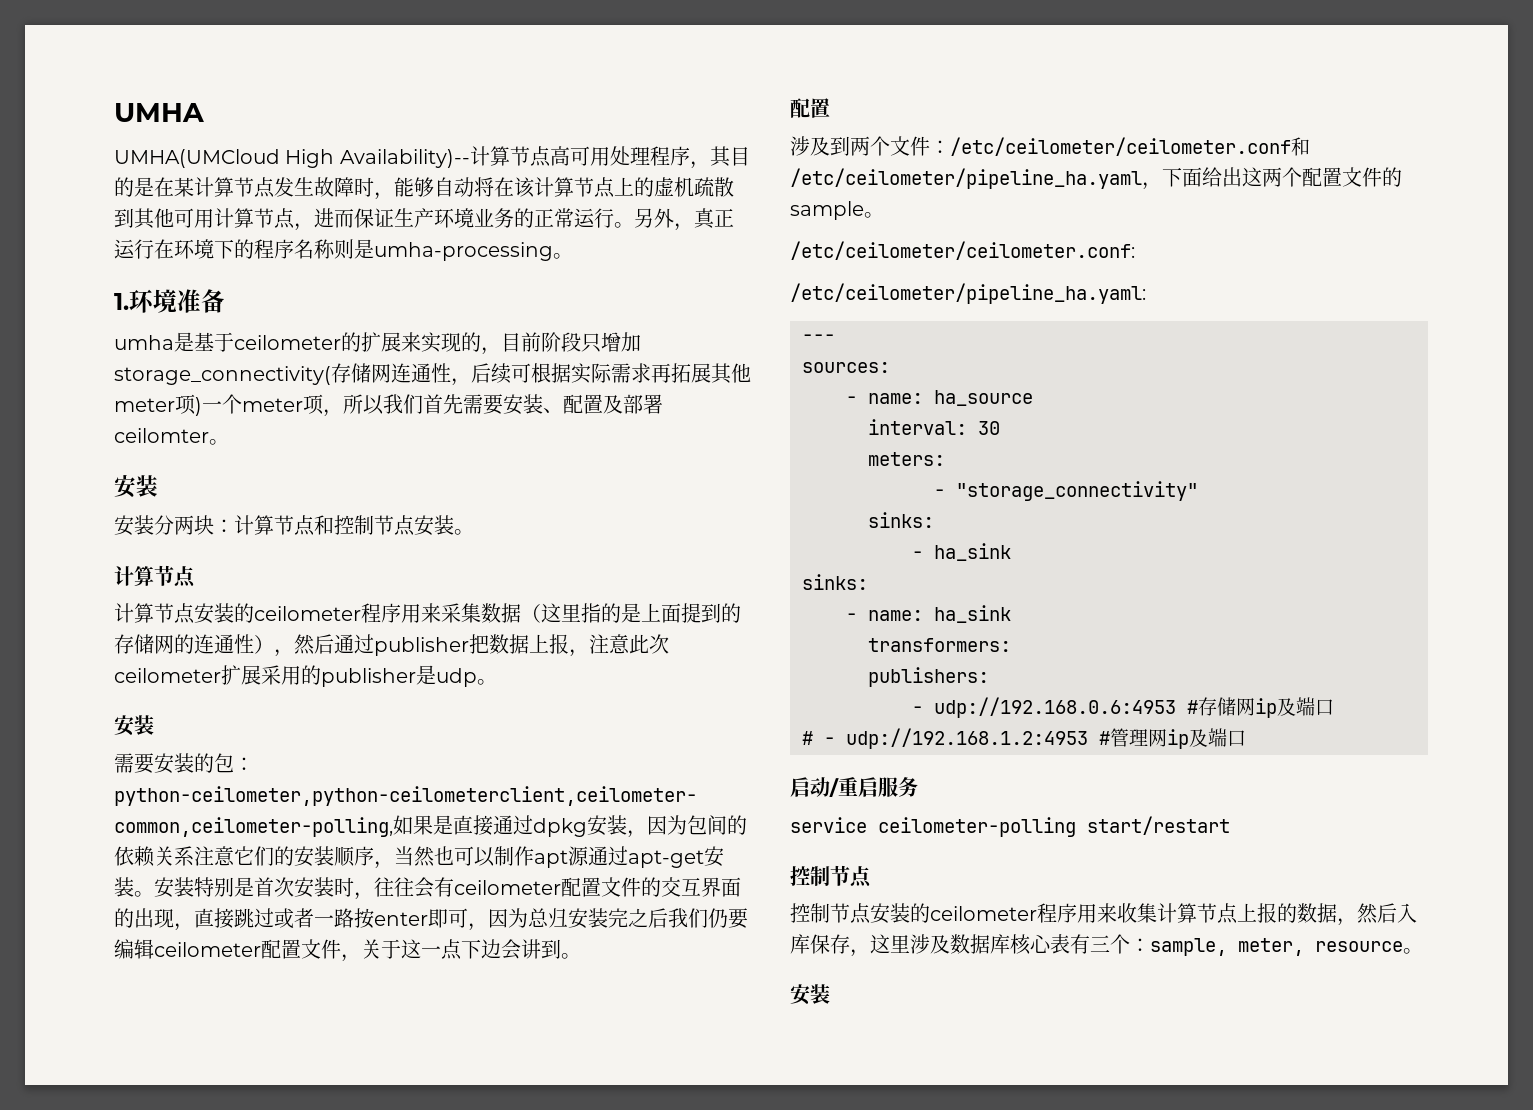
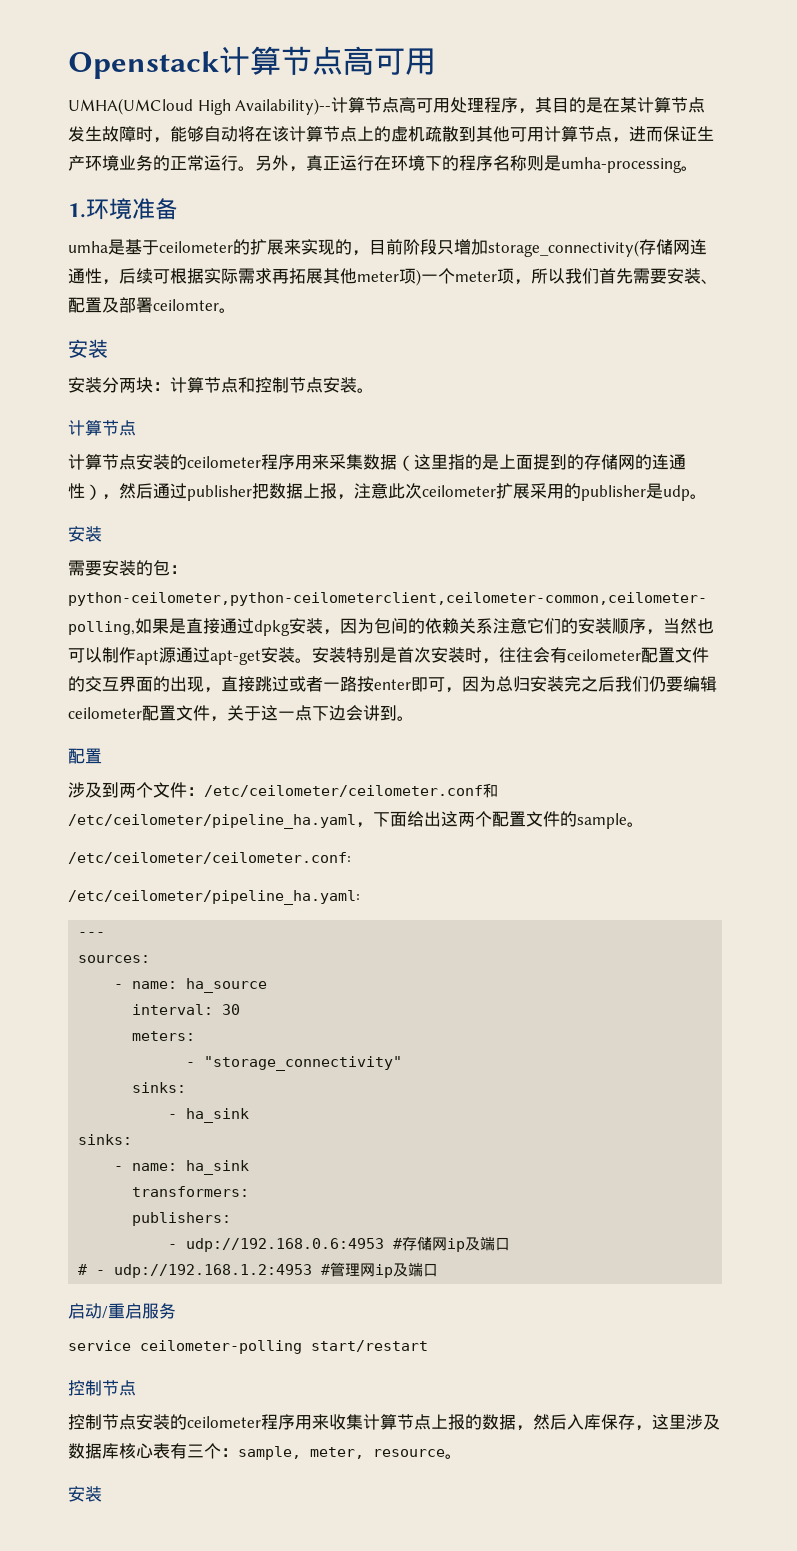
[114,103,204,122] UMHA -> [68,46,436,79] Openstack计算节点高可用

